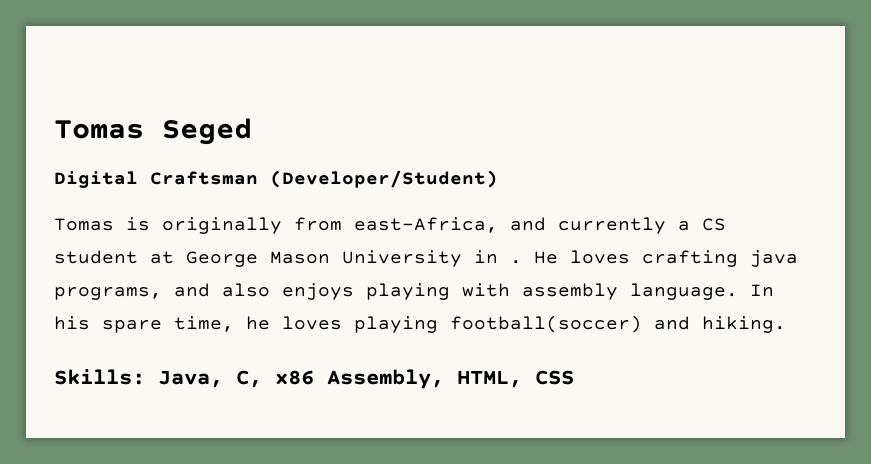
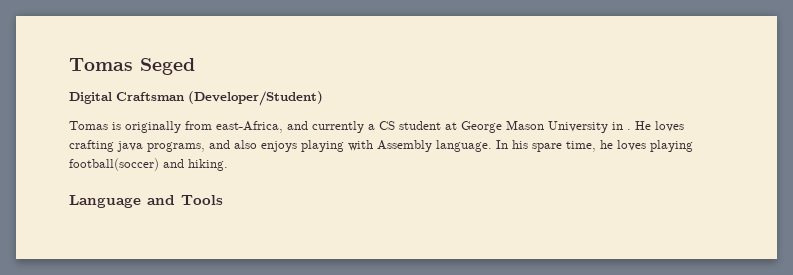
[522,283,618,300] assembly -> [377,140,432,152] Assembly
[54,369,574,389] Skills: Java, C, x86 Assembly, HTML, CSS -> [69,195,223,208] Language and Tools

